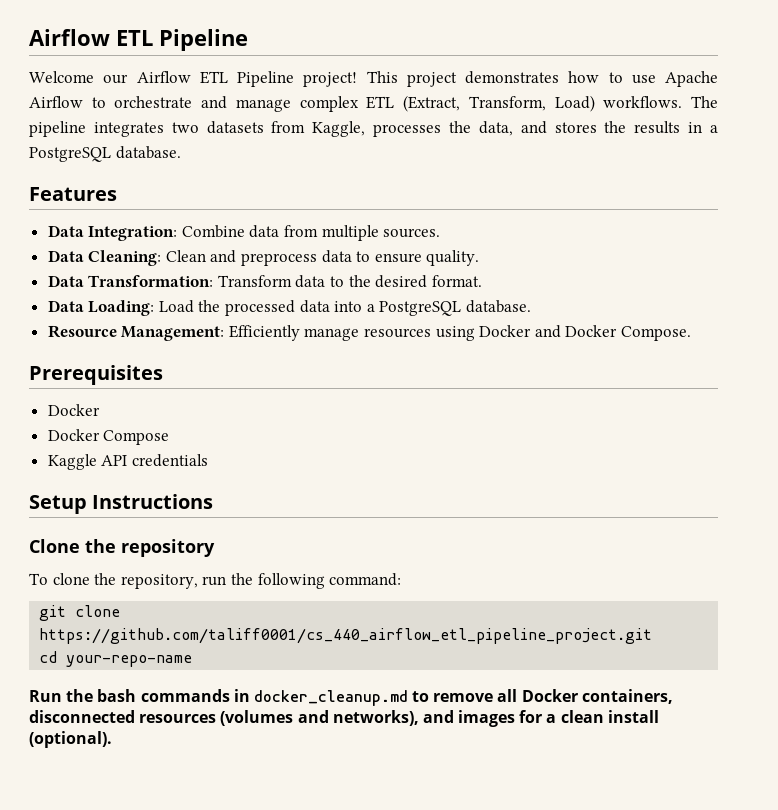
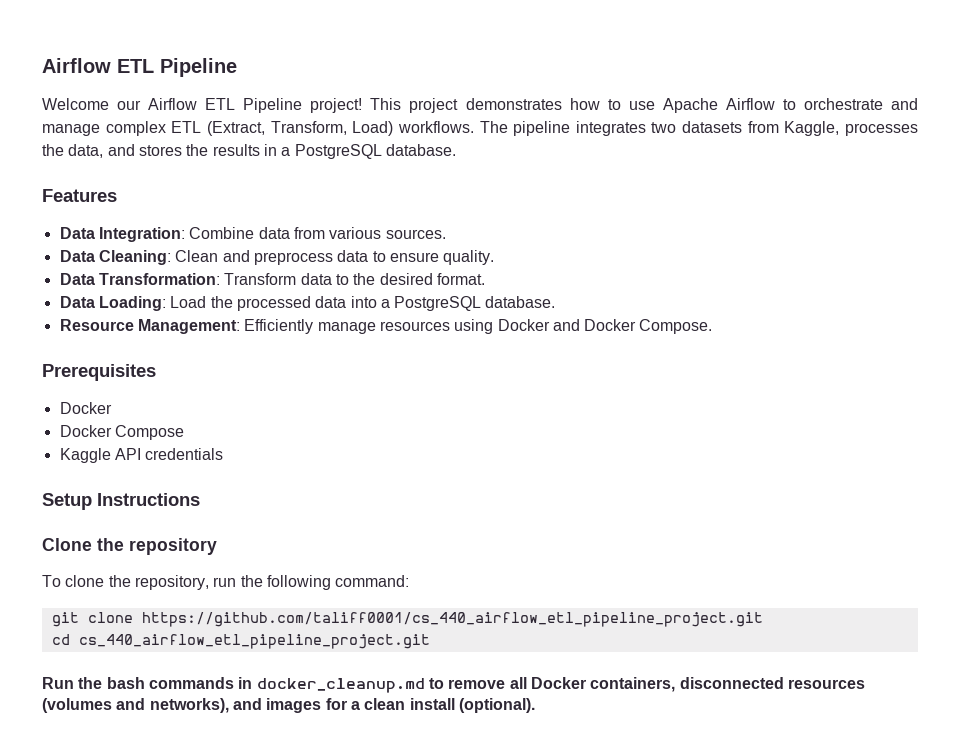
[321,225,379,241] multiple -> [329,227,382,239] various
[66,655,193,667] your-repo-name -> [78,634,430,649] cs_440_airflow_etl_pipeline_project.git

